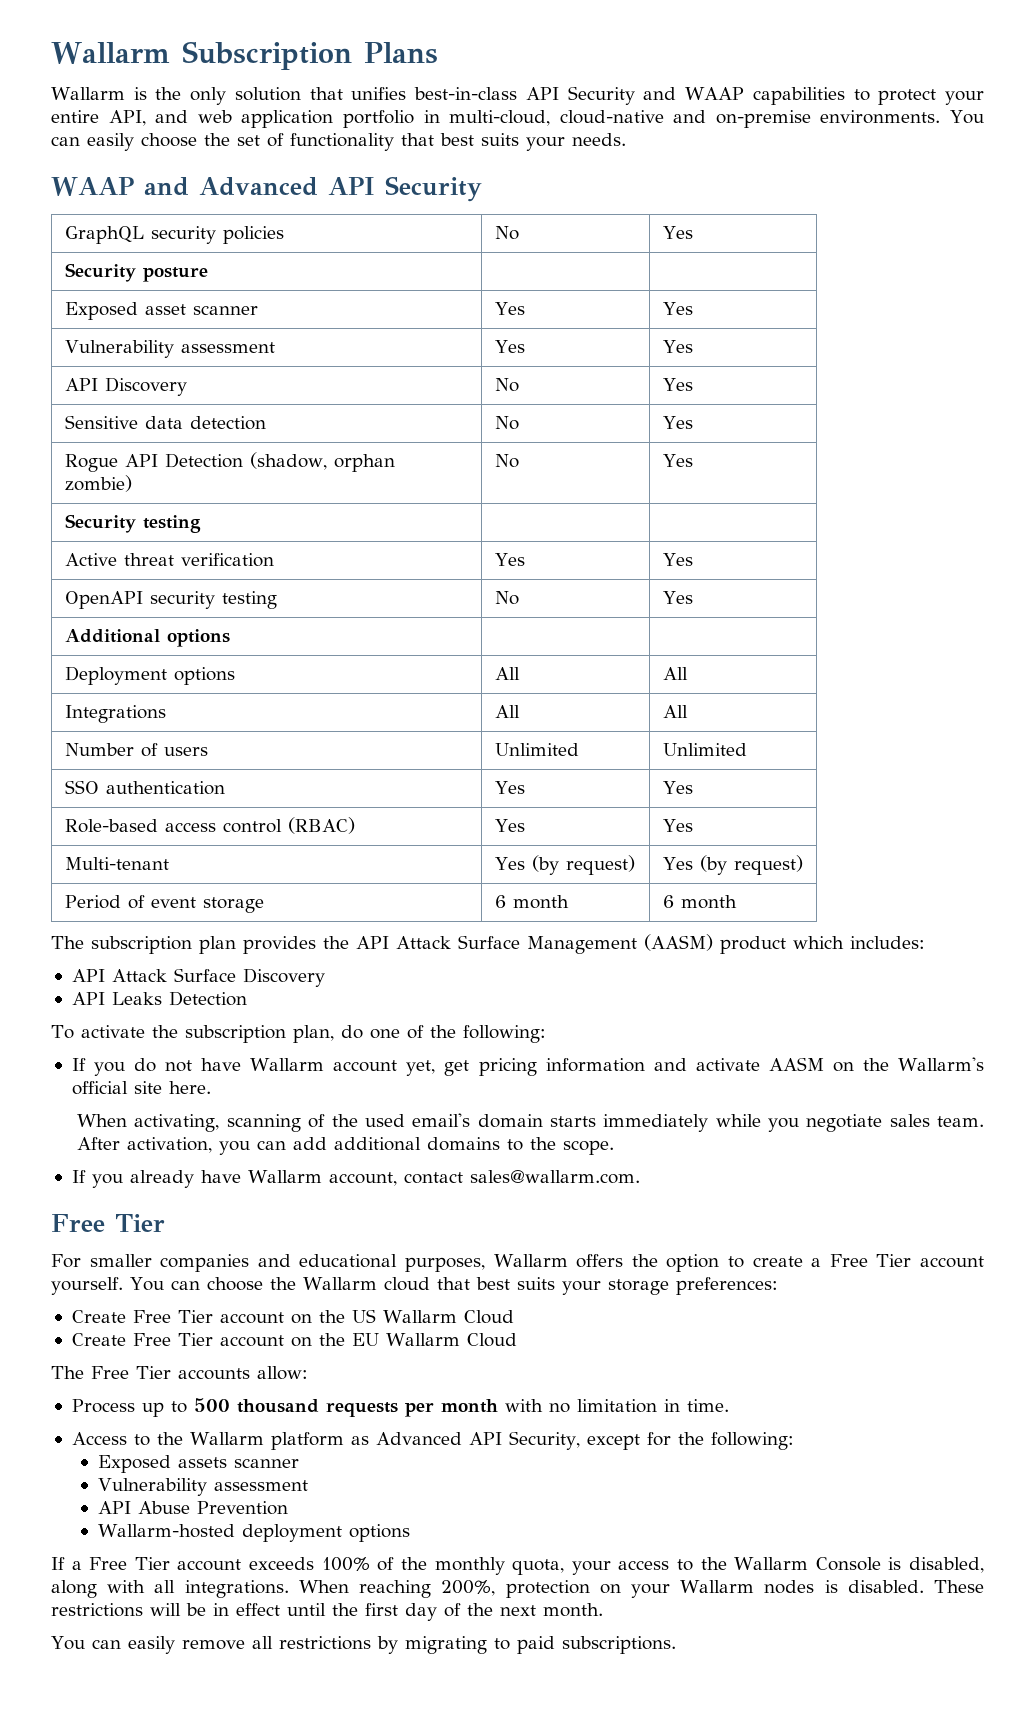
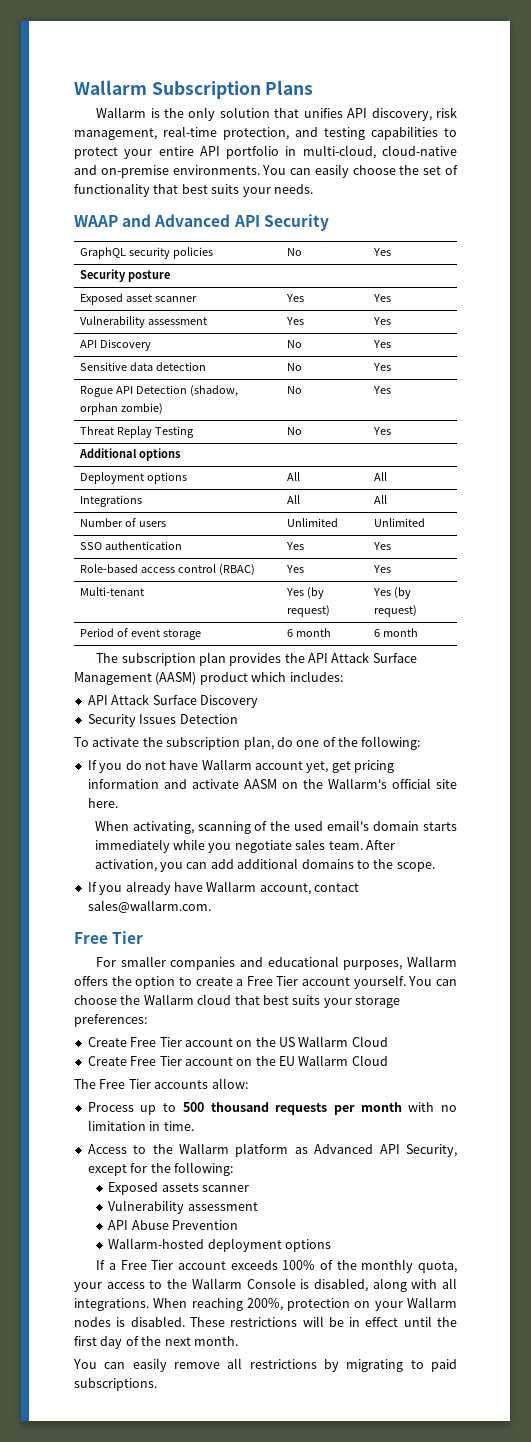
[414,86,745,105] best-in-class API Security and WAAP -> [347,107,458,121] [74,126,365,140] API discovery, risk management, real-time protection, and testing
[108,110,334,128] API, and web application -> [199,146,220,156] API
[64,514,201,533] [64,553,274,567] [494,553,525,566] [662,553,693,566] [64,591,277,609] Security testing | | // Active threat verification | Yes | Yes // OpenAPI security testing -> [79,426,194,438] Threat Replay Testing
[71,992,162,1005] API Leaks -> [87,714,177,727] Security Issues

